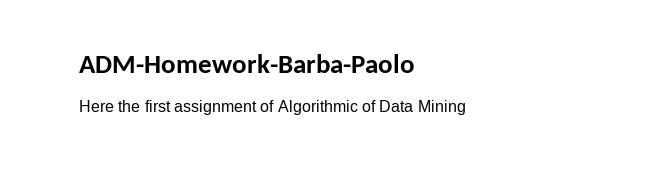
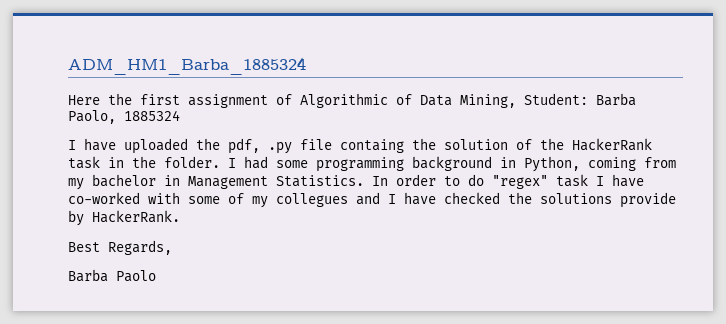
[79,54,415,73] ADM-Homework-Barba-Paolo -> [68,57,306,75] ADM_HM1_Barba_1885324
[417,100,466,115] Mining -> [460,93,636,108] [68,110,180,124] [68,138,652,154] [68,156,676,172] [68,174,644,190] [68,192,676,208] [68,210,180,226] [68,240,172,255] [68,269,156,282] Mining, Student: Barba Paolo, 1885324 // I have uploaded the pdf, .py file containg the solution of the HackerRank task in the folder. I had some programming background in Python, coming from my bachelor in Management Statistics. In order to do "regex" task I have co-worked with some of my collegues and I have checked the solutions provide by HackerRank. // Best Regards, // Barba Paolo

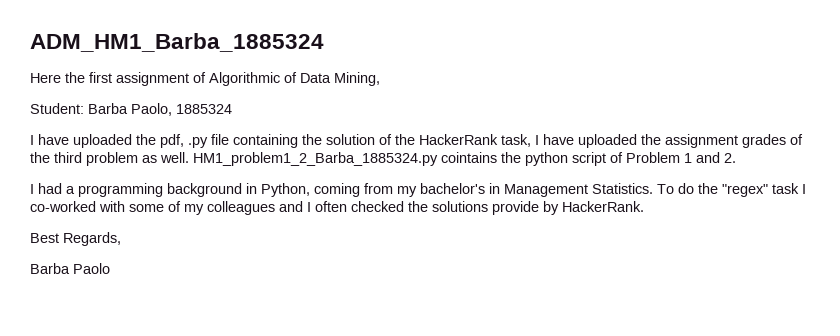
(516, 101) none -> (380, 79) //
[340,139,404,153] containg -> [233,134,298,148] containing
[68,156,220,169] task in the folder. -> [501,134,803,148] [30,152,736,166] task, I have uploaded the assignment grades of the third problem as well. HM1_problem1_2_Barba_1885324.py cointains the python script of Problem 1 and 2. //
[276,160,308,168] some -> [66,186,75,194] a
[92,174,156,187] bachelor -> [420,183,485,194] bachelor's
[372,174,484,186] In order to do -> [657,183,718,194] To do the
[612,174,644,187] have -> (806, 189) none
[276,193,348,207] collegues -> [207,201,275,215] colleagues
[404,192,436,205] have -> [315,201,347,212] often

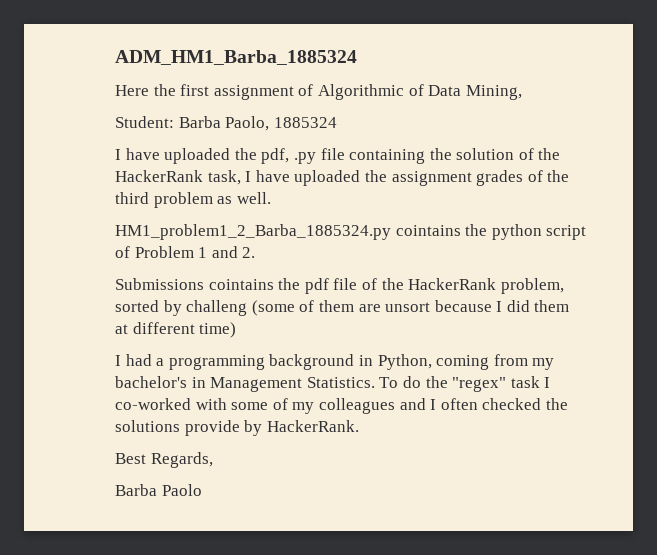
(189, 157) none -> (271, 198) //
(736, 158) none -> [115,278,564,294] [115,300,570,316] [115,322,237,338] // Submissions cointains the pdf file of the HackerRank problem, sorted by challeng (some of them are unsort because I did them at different time)

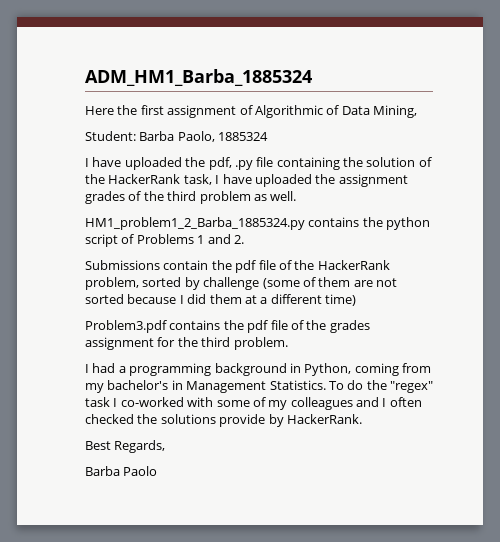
[395,225,461,236] cointains -> [308,217,360,227] contains
[134,246,194,258] Problem -> [136,234,194,244] Problems
[208,279,274,290] cointains -> [163,260,209,270] contain
[186,300,248,316] challeng -> [203,277,260,290] challenge
[385,302,431,312] unsort -> [376,278,397,287] [85,294,124,304] not sorted
(128, 329) none -> [260,297,268,304] a
(237, 330) none -> [85,320,370,333] [85,337,288,350] // Problem3.pdf contains the pdf file of the grades assignment for the third problem.

